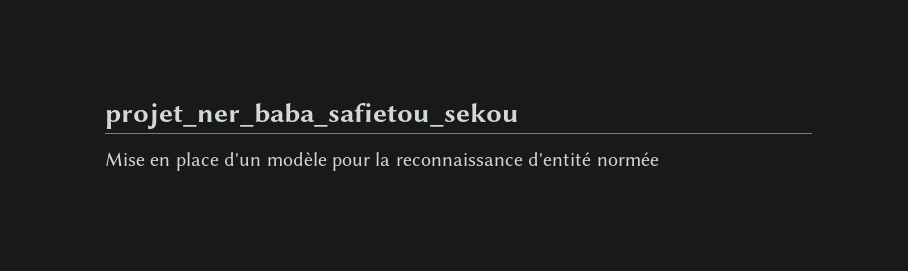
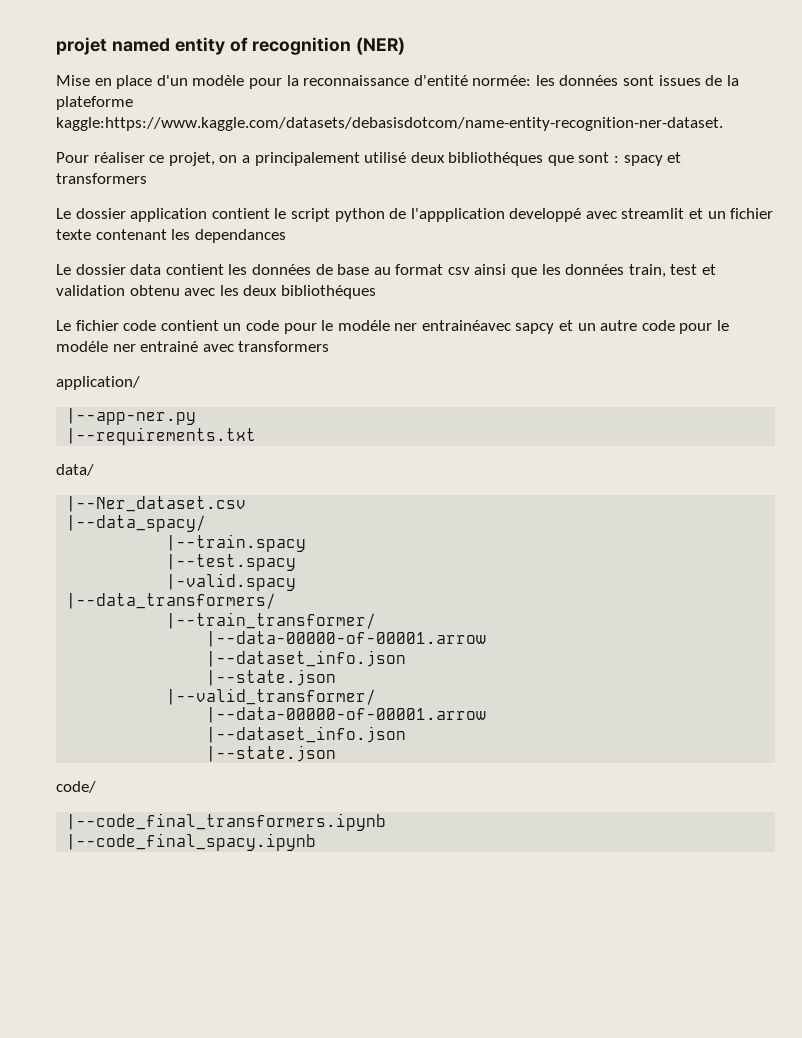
[105,103,519,129] projet_ner_baba_safietou_sekou -> [56,37,406,55] projet named entity of recognition (NER)
[596,152,659,166] normée -> [472,75,739,86] [56,96,133,110] [56,117,723,131] [56,152,682,166] [56,173,147,184] [56,208,774,222] [56,229,286,243] [56,264,717,278] [56,285,376,299] [56,320,730,334] [56,341,330,352] [56,376,140,390] [66,408,197,425] [66,427,257,445] [56,464,94,476] [66,496,247,512] [66,515,207,532] [166,534,307,552] [166,554,297,571] [166,573,297,591] [66,593,277,609] [166,612,377,629] [206,631,487,647] [206,650,407,667] [206,669,337,686] [166,688,377,705] [206,707,487,723] [206,726,407,743] [206,745,337,762] [56,781,96,793] [66,813,387,831] [66,833,317,851] normée: les données sont issues de la plateforme kaggle:https://www.kaggle.com/datasets/debasisdotcom/name-entity-recognition-ner-dataset. // Pour réaliser ce projet, on a principalement utilisé deux bibliothéques que sont : spacy et transformers // Le dossier application contient le script python de l'appplication developpé avec streamlit et un fichier texte contenant les dependances // Le dossier data contient les données de base au format csv ainsi que les données train, test et validation obtenu avec les deux bibliothéques // Le fichier code contient un code pour le modéle ner entrainéavec sapcy et un autre code pour le modéle ner entrainé avec transformers // application/ // |--app-ner.py // |--requirements.txt // data/ // |--Ner_dataset.csv // |--data_spacy/ // |--train.spacy // |--test.spacy // |-valid.spacy // |--data_transformers/ // |--train_transformer/ // |--data-00000-of-00001.arrow // |--dataset_info.json // |--state.json // |--valid_transformer/ // |--data-00000-of-00001.arrow // |--dataset_info.json // |--state.json // code/ // |--code_final_transformers.ipynb // |--code_final_spacy.ipynb

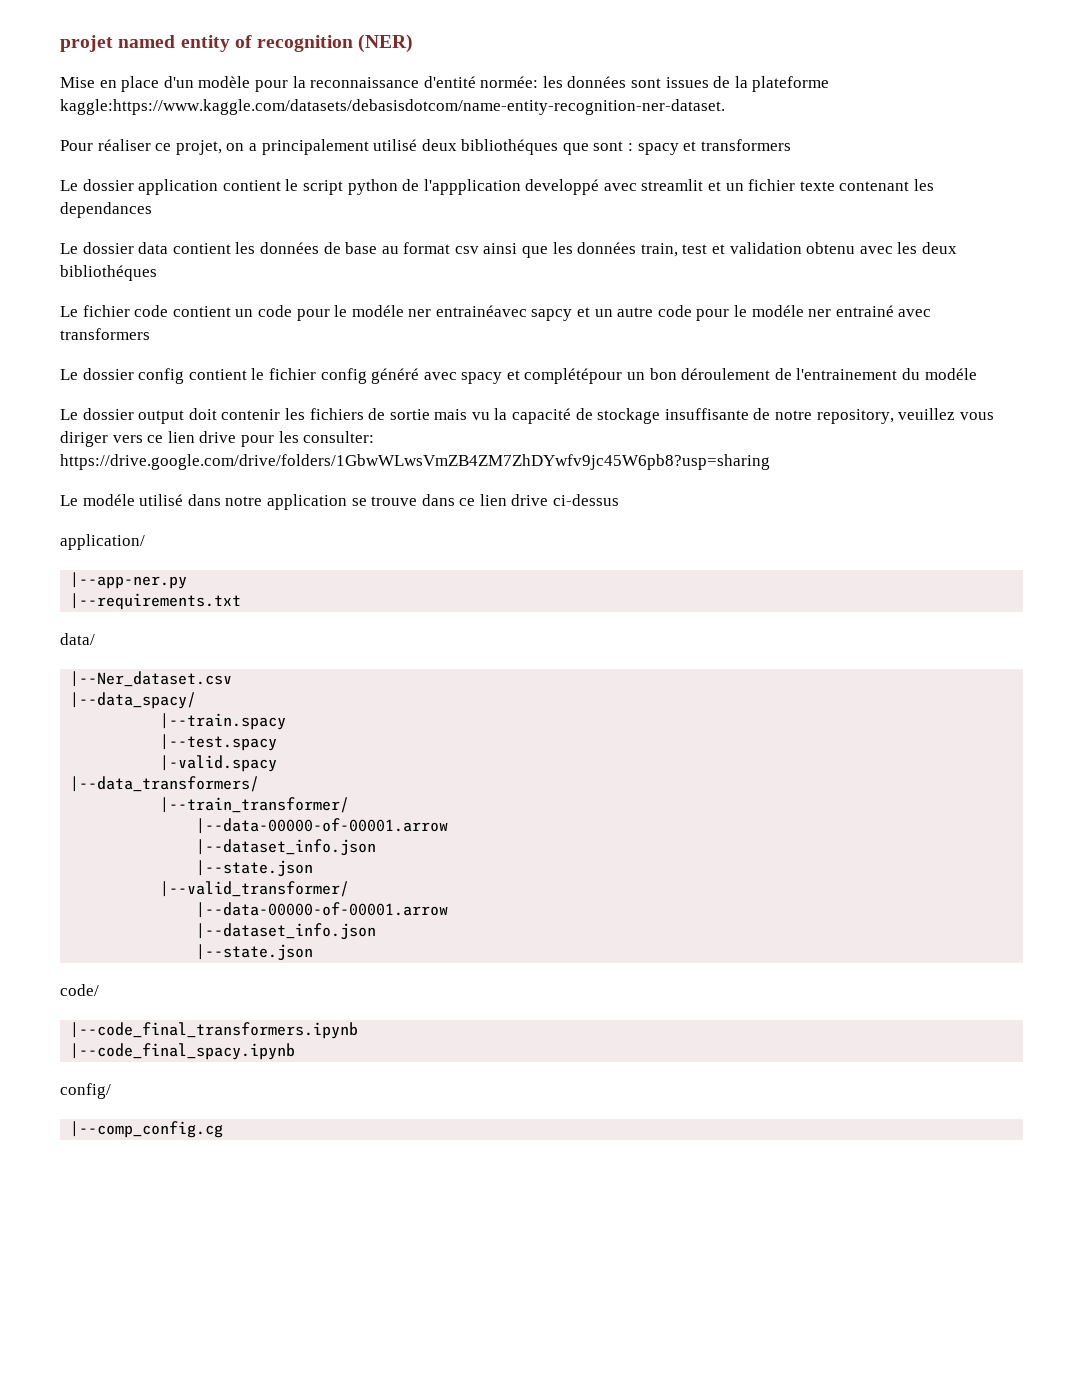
(330, 346) none -> [60,368,977,384] [60,408,994,424] [60,431,375,447] [60,454,770,470] [60,494,620,510] // Le dossier config contient le fichier config généré avec spacy et complétépour un bon déroulement de l'entrainement du modéle // Le dossier output doit contenir les fichiers de sortie mais vu la capacité de stockage insuffisante de notre repository, veuillez vous diriger vers ce lien drive pour les consulter: https://drive.google.com/drive/folders/1GbwWLwsVmZB4ZM7ZhDYwfv9jc45W6pb8?usp=sharing // Le modéle utilisé dans notre application se trouve dans ce lien drive ci-dessus
(317, 842) none -> [60,1083,111,1099] [70,1121,224,1138] // config/ // |--comp_config.cg

